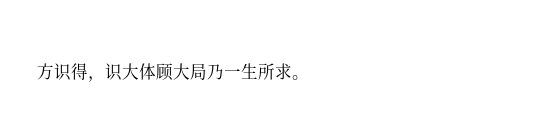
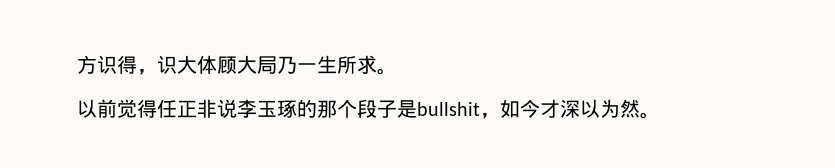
(309, 77) none -> [77,99,660,119] // 以前觉得任正非说李玉琢的那个段子是bullshit，如今才深以为然。

